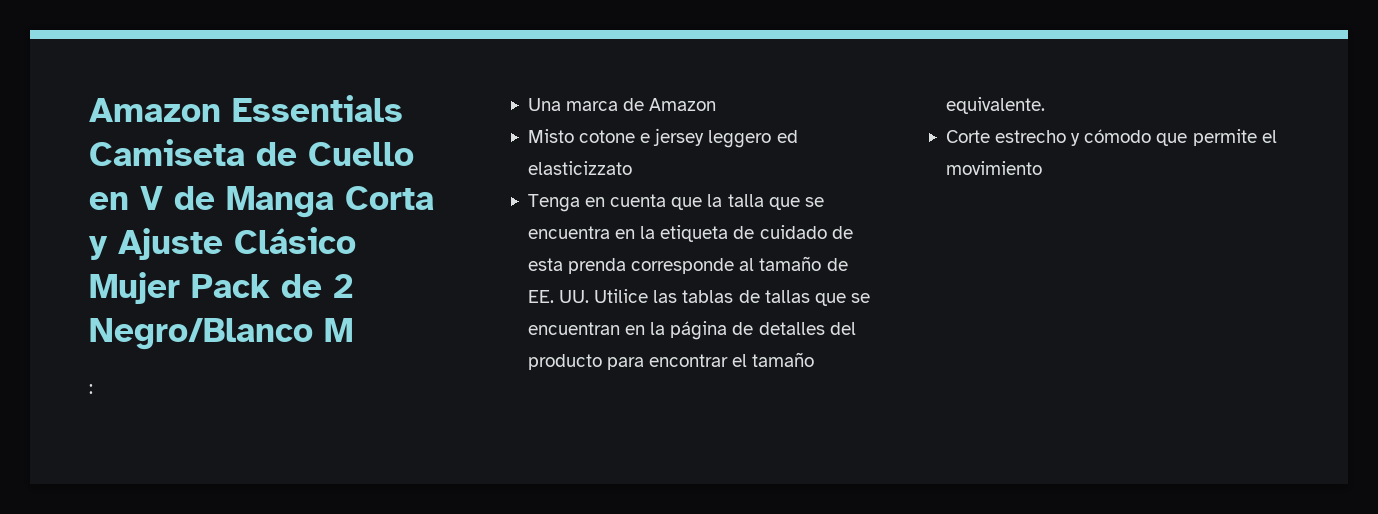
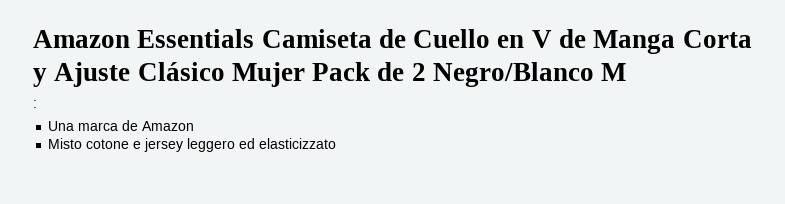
[527,194,824,212] [527,225,853,242] [527,256,848,274] [527,289,870,306] [527,321,856,340] [527,352,815,370] [945,97,1045,114] [945,129,1277,146] [945,161,1042,175] // Tenga en cuenta que la talla que se encuentra en la etiqueta de cuidado de esta prenda corresponde al tamaño de EE. UU. Utilice las tablas de tallas que se encuentran en la página de detalles del producto para encontrar el tamaño equivalente. // Corte estrecho y cómodo que permite el movimiento -> (337, 143) none

